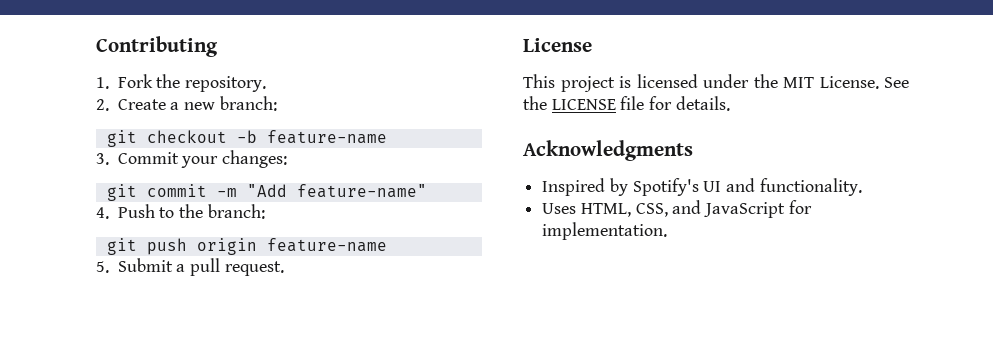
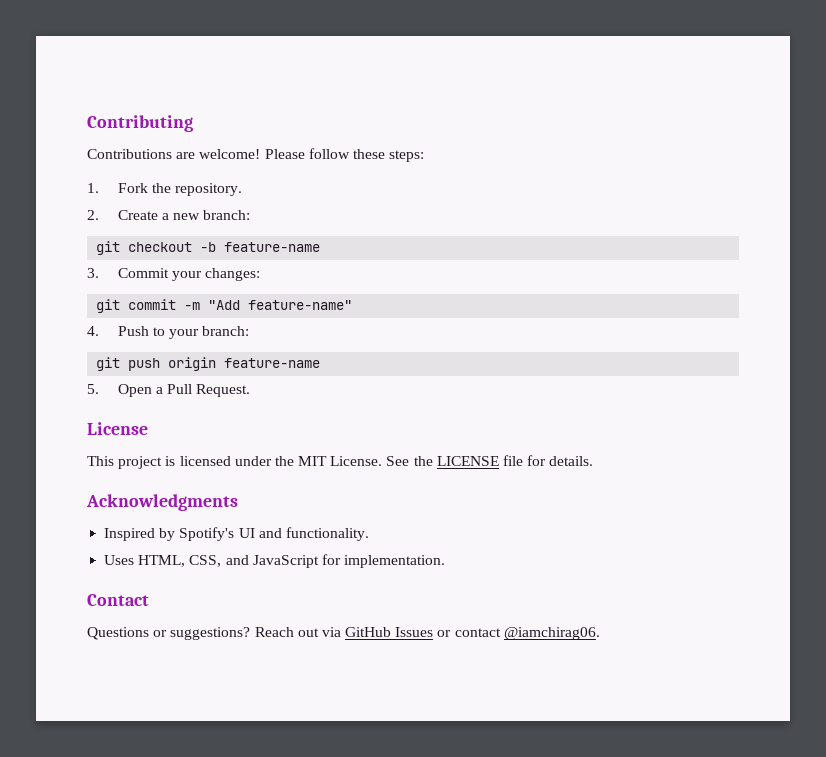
(218, 46) none -> [87,148,425,162] // Contributions are welcome! Please follow these steps:
[179,204,204,218] the -> [169,329,200,339] your
[117,258,284,276] Submit a pull request. -> [117,384,251,397] Open a Pull Request.
(668, 231) none -> [87,594,149,606] [87,627,600,640] // Contact // Questions or suggestions? Reach out via GitHub Issues or contact @iamchirag06.

